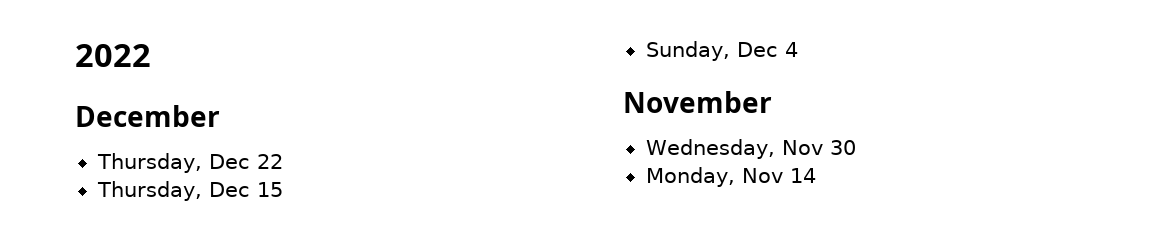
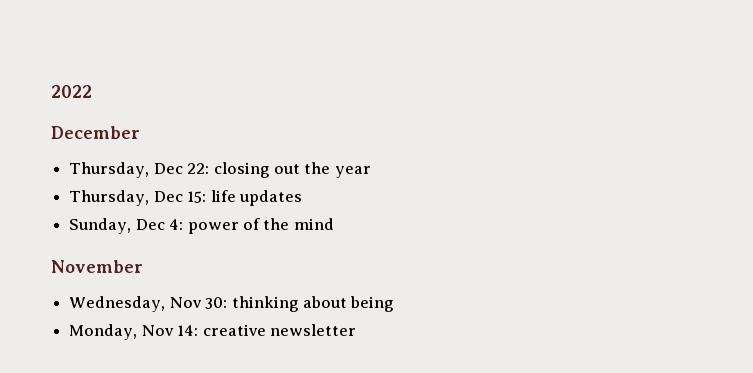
[256,154,283,169] [96,181,283,201] 22 // Thursday, Dec 15 -> [187,162,371,178] [69,190,302,206] 22: closing out the year // Thursday, Dec 15: life updates
[784,42,798,57] 4 -> [169,218,334,234] 4: power of the mind
[829,140,856,155] 30 -> [205,296,395,312] 30: thinking about being
[789,168,816,183] 14 -> [177,324,356,336] 14: creative newsletter

